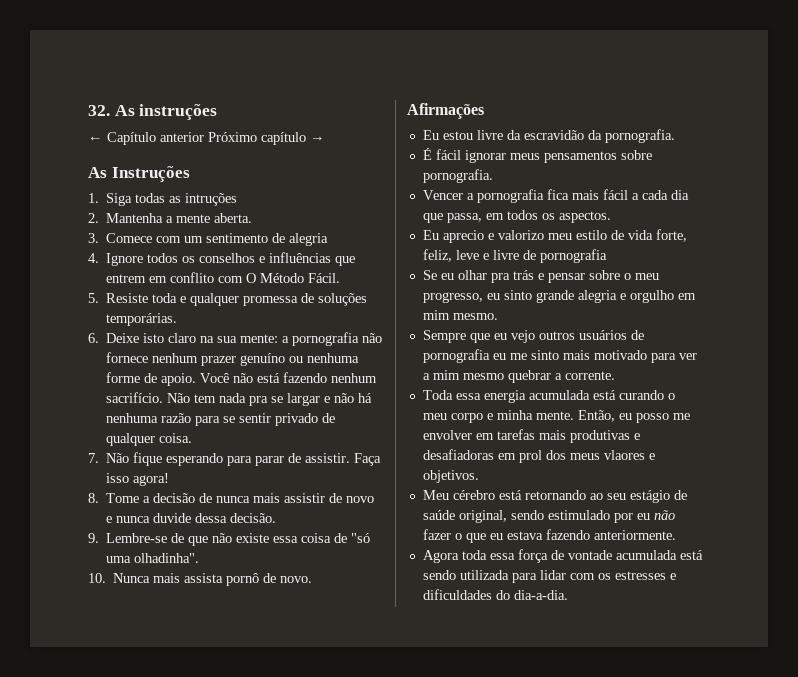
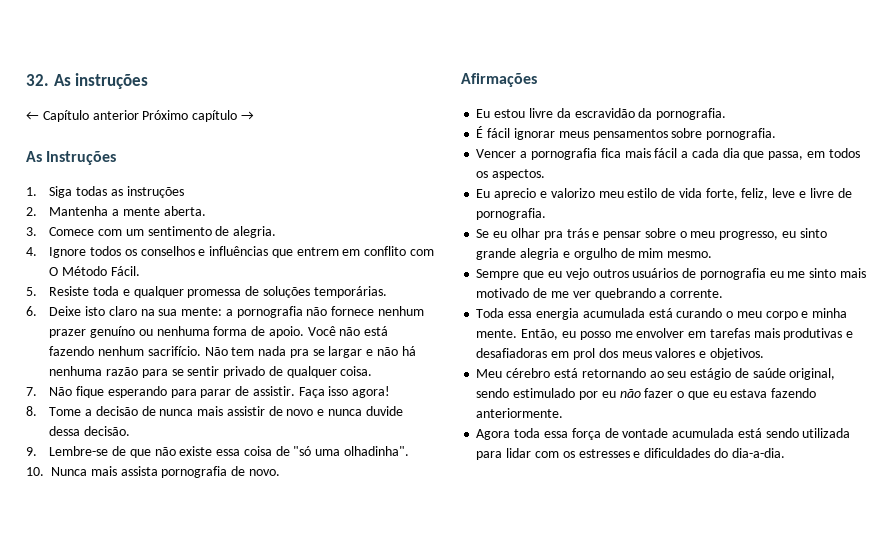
[185,193,238,206] intruções -> [126,186,184,198] instruções
[289,233,329,246] alegria -> [233,226,277,238] alegria.
[106,372,141,383] forme -> [213,326,248,336] forma
[226,573,260,586] pornô -> [161,466,228,478] pornografia
[539,249,607,263] pornografia -> [476,208,547,220] pornografia.
[677,293,696,300] em -> [620,248,635,258] de
[650,353,697,363] [422,370,551,383] para ver a mim mesmo quebrar -> [533,288,656,300] de me ver quebrando
[603,450,645,460] vlaores -> [655,348,696,358] valores

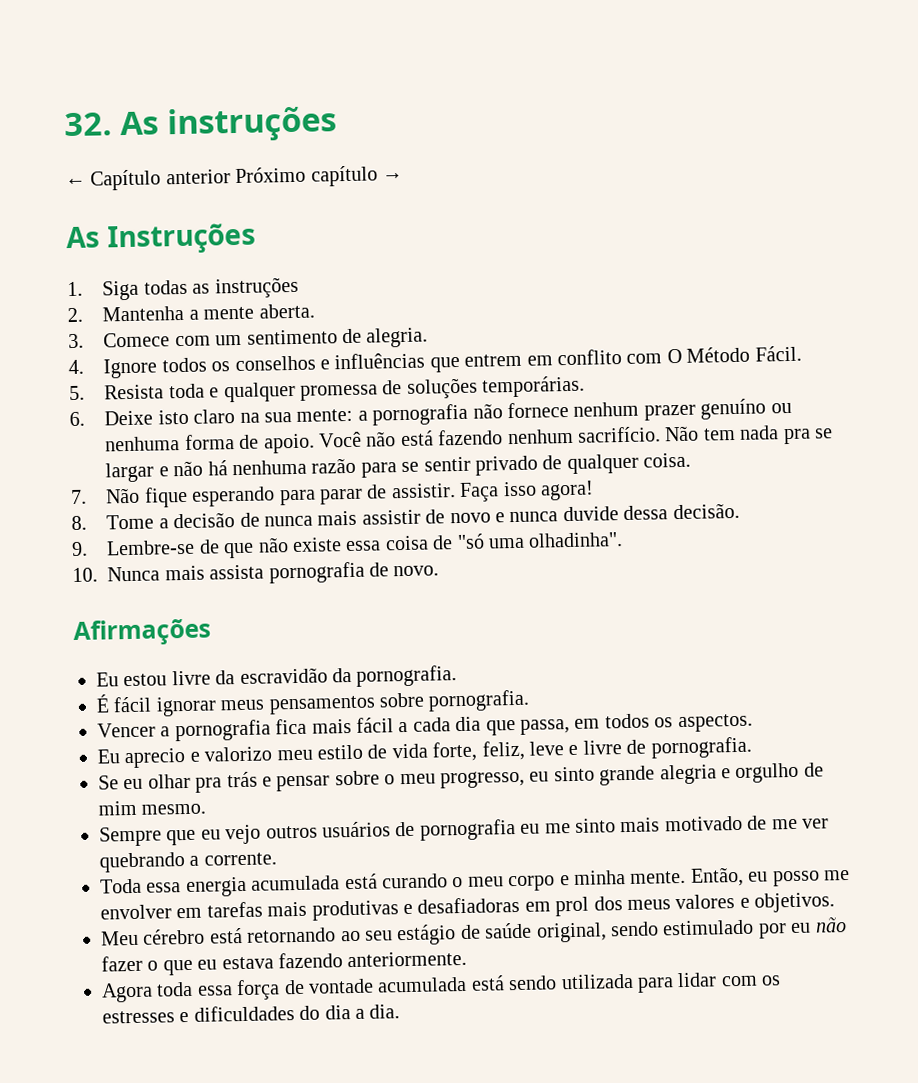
[49,286,90,296] Resiste -> [104,384,165,400] Resista
[731,448,785,458] dia-a-dia. -> [324,1004,401,1020] dia a dia.

